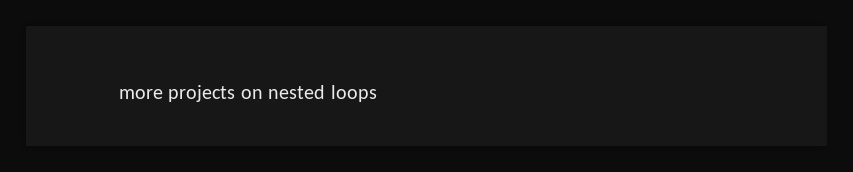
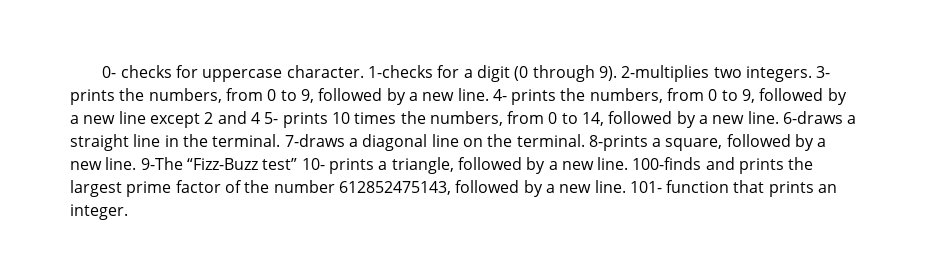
[119,85,377,102] more projects on nested loops -> [102,65,831,82] [70,88,847,105] [70,111,857,128] [70,134,827,151] [70,157,814,174] [70,180,838,197] [70,204,128,220] 0- checks for uppercase character. 1-checks for a digit (0 through 9). 2-multiplies two integers. 3- prints the numbers, from 0 to 9, followed by a new line. 4- prints the numbers, from 0 to 9, followed by a new line except 2 and 4 5- prints 10 times the numbers, from 0 to 14, followed by a new line. 6-draws a straight line in the terminal. 7-draws a diagonal line on the terminal. 8-prints a square, followed by a new line. 9-The “Fizz-Buzz test” 10- prints a triangle, followed by a new line. 100-finds and prints the largest prime factor of the number 612852475143, followed by a new line. 101- function that prints an integer.

